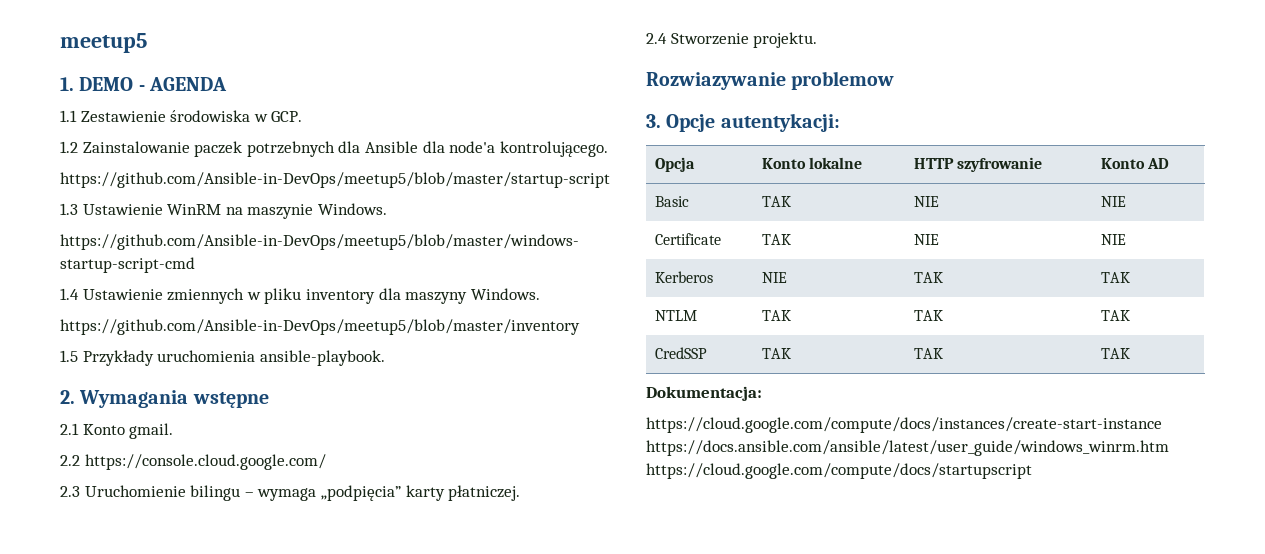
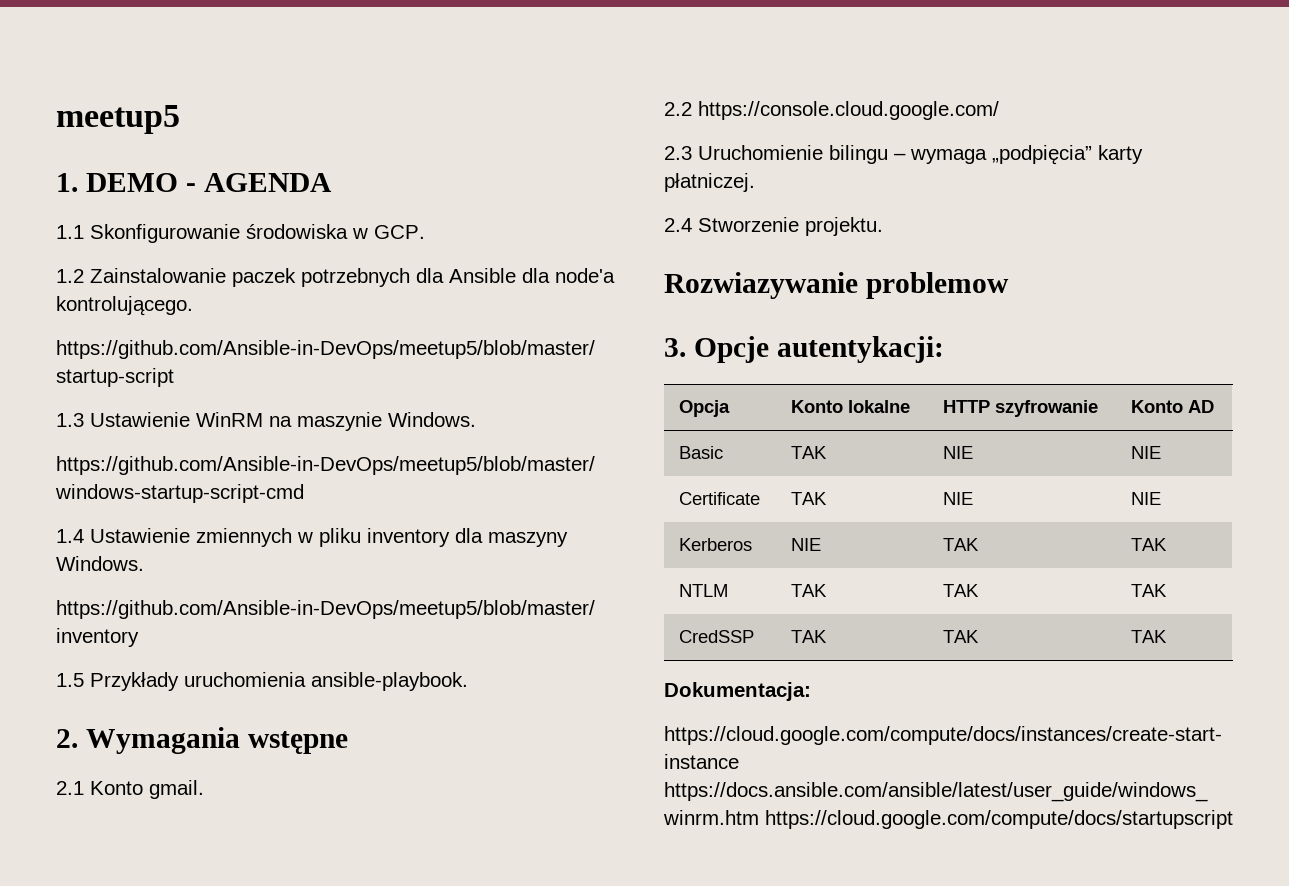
[80,111,166,122] Zestawienie -> [90,224,240,243] Skonfigurowanie

